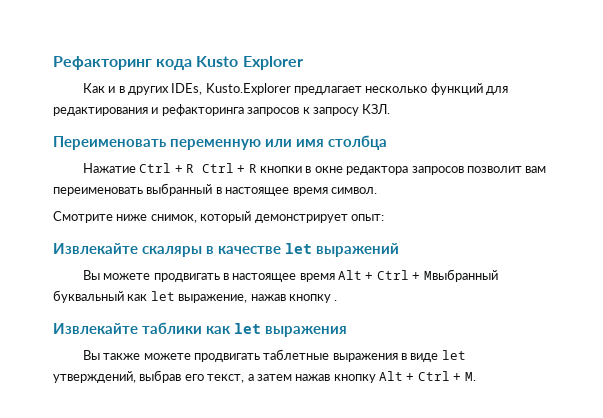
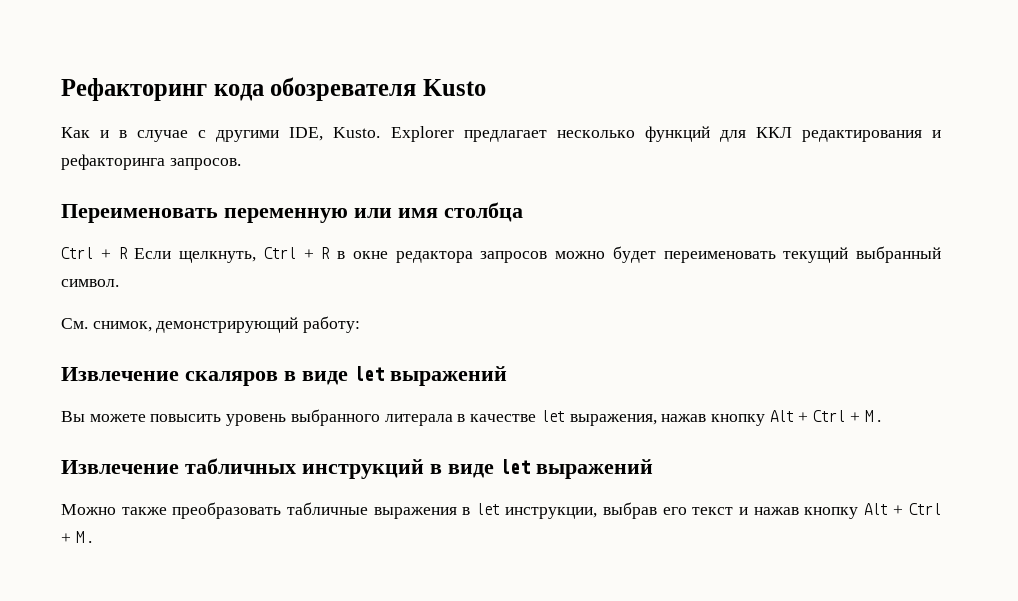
(193, 64) none -> [270,77,417,101] обозревателя
[242,56,303,70] Explorer -> (486, 87) none
[127,83,291,95] других IDEs, Kusto.Explorer -> [137,126,454,142] случае с другими IDE, Kusto. Explorer
(509, 90) none -> [755,127,792,138] ККЛ
[247,104,391,116] запросов к запросу КЗЛ. -> [169,158,241,170] запросов.
[82,163,303,173] Нажатие Ctrl + R Ctrl + R кнопки -> [61,247,331,263] Ctrl + R Если щелкнуть, Ctrl + R
[466,166,547,173] [53,183,377,196] [53,211,384,223] [53,243,399,257] [82,269,498,282] [53,290,338,303] [53,322,347,337] [82,349,466,362] [53,370,476,383] позволит вам переименовать выбранный в настоящее время символ. // Смотрите ниже снимок, который демонстрирует опыт: // Извлекайте скаляры в качестве let выражений // Вы можете продвигать в настоящее время Alt + Ctrl + Mвыбранный буквальный как let выражение, нажав кнопку . // Извлекайте таблики как let выражения // Вы также можете продвигать таблетные выражения в виде let утверждений, выбрав его текст, а затем нажав кнопку Alt + Ctrl + M. -> [555,246,941,263] [61,279,119,287] [61,316,361,333] [61,366,507,386] [61,409,882,426] [61,458,653,479] [61,502,941,519] [61,531,93,543] можно будет переименовать текущий выбранный символ. // См. снимок, демонстрирующий работу: // Извлечение скаляров в виде let выражений // Вы можете повысить уровень выбранного литерала в качестве let выражения, нажав кнопку Alt + Ctrl + M . // Извлечение табличных инструкций в виде let выражений // Можно также преобразовать табличные выражения в let инструкции, выбрав его текст и нажав кнопку Alt + Ctrl + M .

